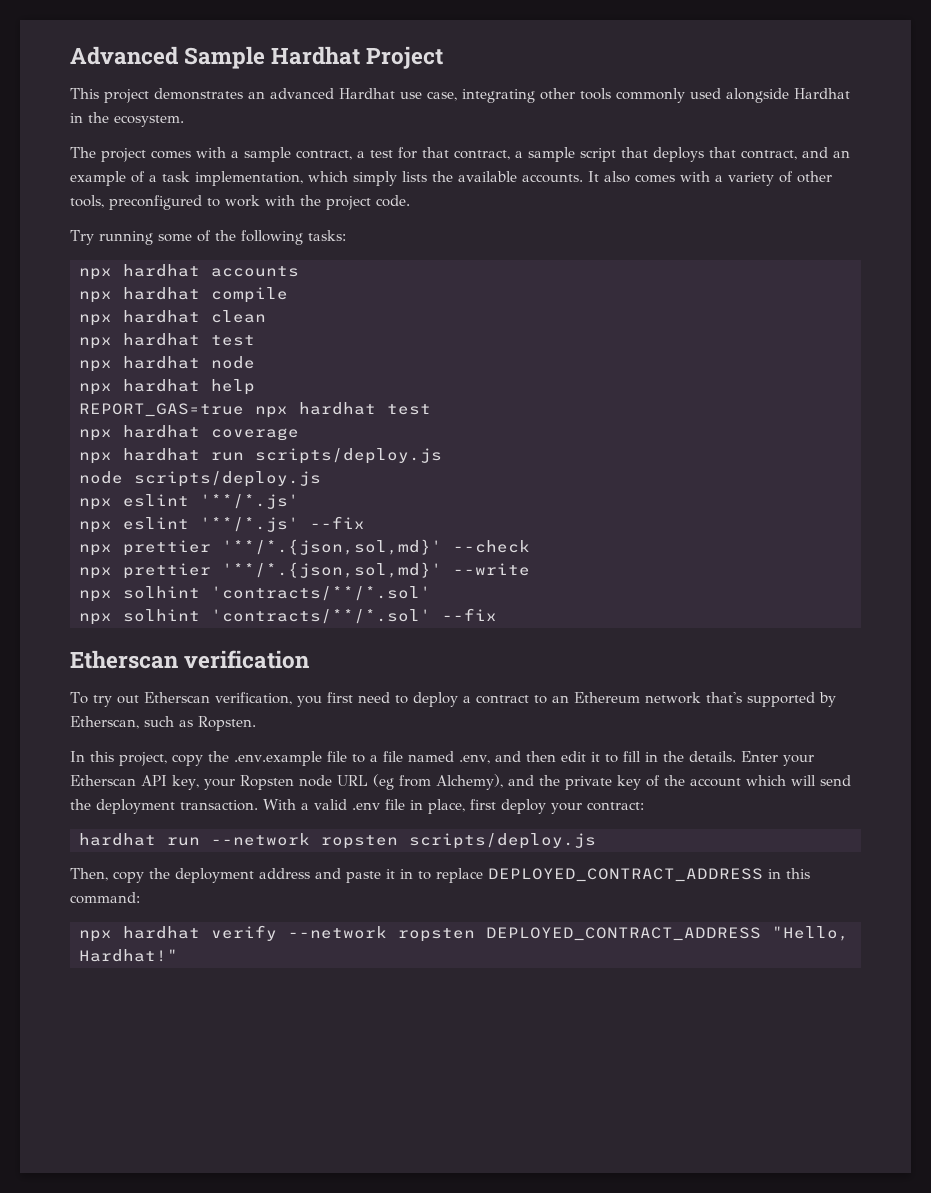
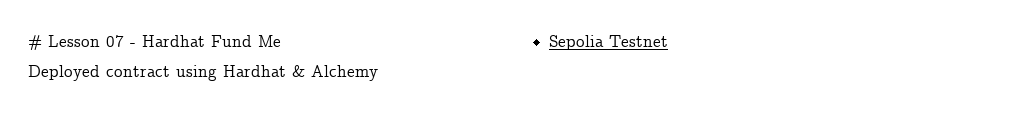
[70,46,444,69] [70,88,850,103] [70,112,184,127] [70,147,850,162] [70,171,832,186] [70,195,410,210] [70,230,346,245] [79,264,299,280] [79,287,288,303] [79,310,266,326] [79,333,255,349] [79,356,255,372] [79,379,255,395] [79,402,431,418] [79,425,299,441] [79,448,442,464] [79,471,321,487] [79,494,299,510] [79,516,365,533] [79,539,530,556] [79,562,530,579] [79,586,431,602] [79,608,497,625] [70,650,310,669] [70,692,836,707] [70,716,256,731] [70,751,814,766] [70,774,851,790] [70,799,644,814] [79,833,596,849] [70,868,810,883] [70,892,140,904] [79,925,849,942] [79,949,178,962] Advanced Sample Hardhat Project // This project demonstrates an advanced Hardhat use case, integrating other tools commonly used alongside Hardhat in the ecosystem. // The project comes with a sample contract, a test for that contract, a sample script that deploys that contract, and an example of a task implementation, which simply lists the available accounts. It also comes with a variety of other tools, preconfigured to work with the project code. // Try running some of the following tasks: // npx hardhat accounts // npx hardhat compile // npx hardhat clean // npx hardhat test // npx hardhat node // npx hardhat help // REPORT_GAS=true npx hardhat test // npx hardhat coverage // npx hardhat run scripts/deploy.js // node scripts/deploy.js // npx eslint '**/*.js' // npx eslint '**/*.js' --fix // npx prettier '**/*.{json,sol,md}' --check // npx prettier '**/*.{json,sol,md}' --write // npx solhint 'contracts/**/*.sol' // npx solhint 'contracts/**/*.sol' --fix // Etherscan verification // To try out Etherscan verification, you first need to deploy a contract to an Ethereum network that's supported by Etherscan, such as Ropsten. // In this project, copy the .env.example file to a file named .env, and then edit it to fill in the details. Enter your Etherscan API key, your Ropsten node URL (eg from Alchemy), and the private key of the account which will send the deployment transaction. With a valid .env file in place, first deploy your contract: // hardhat run --network ropsten scripts/deploy.js // Then, copy the deployment address and paste it in to replace DEPLOYED_CONTRACT_ADDRESS in this command: // npx hardhat verify --network ropsten DEPLOYED_CONTRACT_ADDRESS "Hello, Hardhat!" -> [28,35,281,50] [28,65,378,81] [549,35,669,50] # Lesson 07 - Hardhat Fund Me // Deployed contract using Hardhat & Alchemy // Sepolia Testnet

